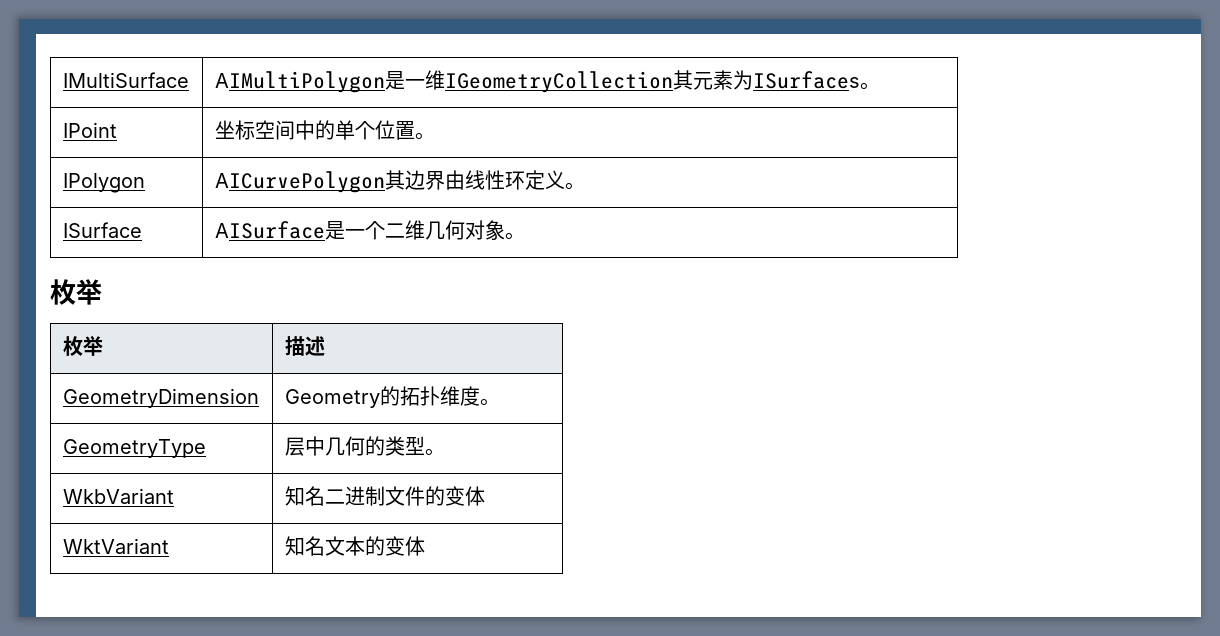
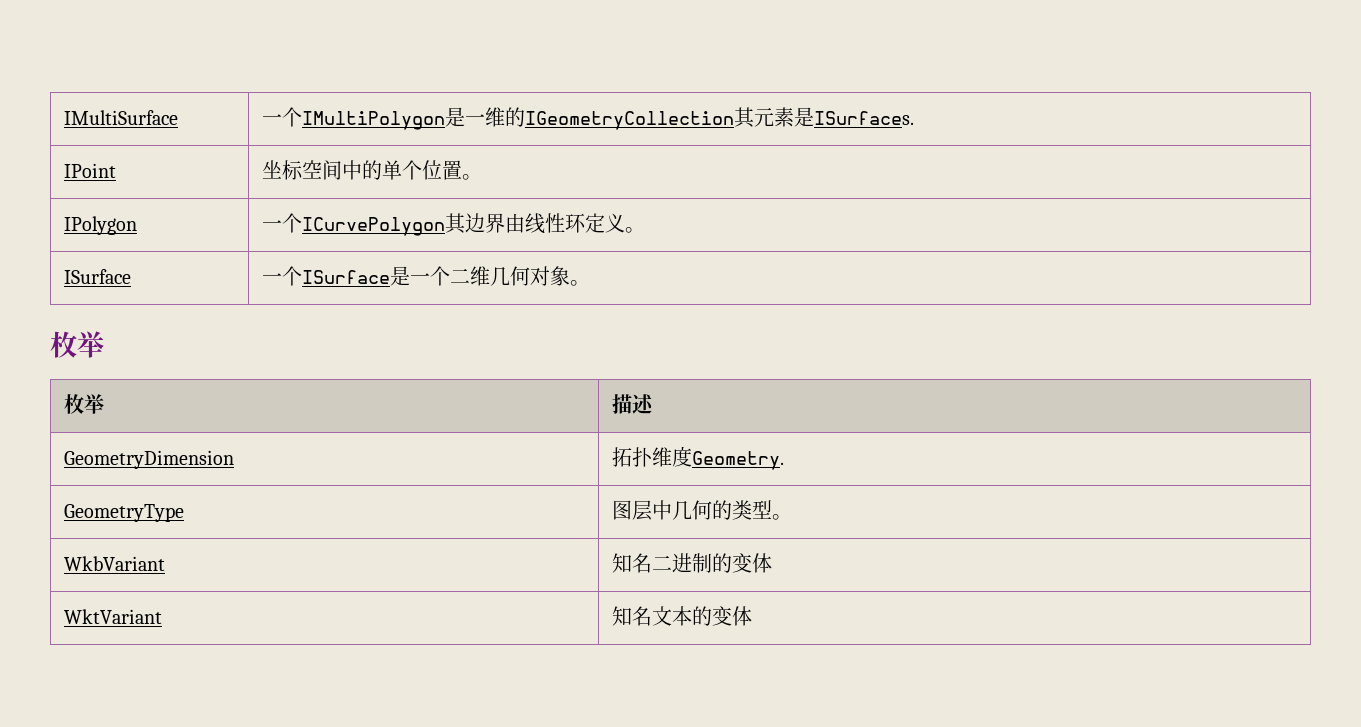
[214,70,445,93] AIMultiPolygon是一维 -> [262,107,526,130] 一个IMultiPolygon是一维的
[732,70,880,90] 为ISurfaces。 -> [794,107,915,127] 是ISurfaces.
[214,171,385,193] AICurvePolygon -> [262,213,446,236] 一个ICurvePolygon
[214,221,325,239] AISurface -> [262,266,391,286] 一个ISurface
[284,386,400,408] Geometry的 -> (235, 459) none
[479,398,500,406] 。 -> [692,451,785,470] Geometry.
(206, 448) none -> [612,500,633,520] 图
[384,486,425,506] 文件 -> (713, 563) none

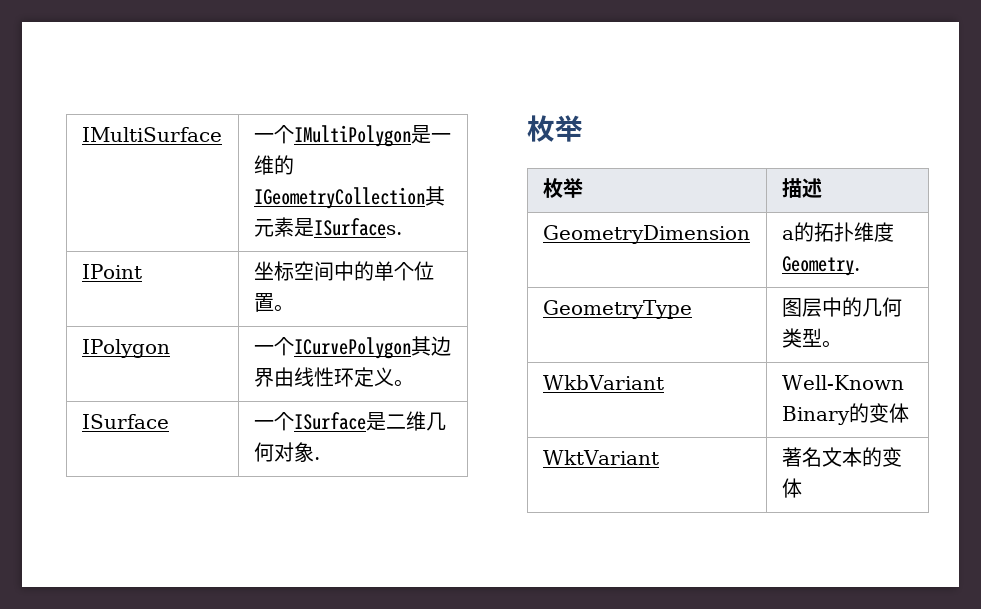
[410,266,451,286] 一个 -> (386, 421) none
[570,280,591,286] 。 -> [313,457,320,460] .
(235, 459) none -> [781,222,814,242] a的
[672,500,733,520] 几何的 -> [841,297,902,317] 的几何
[612,553,713,573] 知名二进制 -> [781,375,904,390] [781,406,850,425] Well-Known Binary
[612,606,633,626] 知 -> [781,447,802,467] 著

